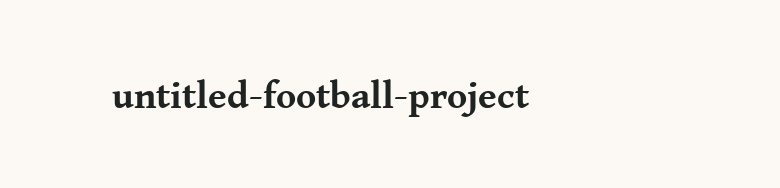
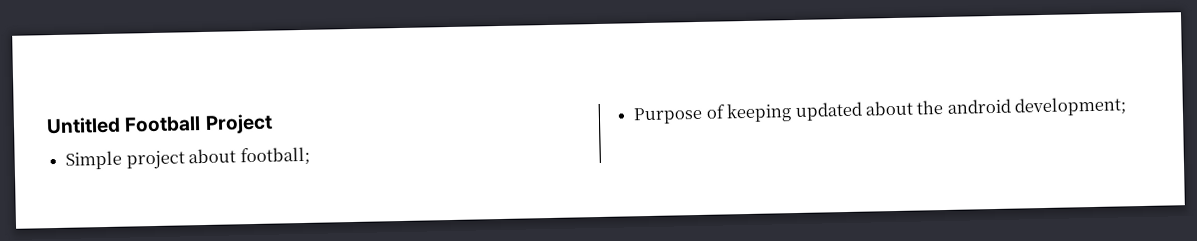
[112,79,530,117] untitled-football-project -> [46,113,273,135] [65,146,310,170] [633,96,1127,125] Untitled Football Project // Simple project about football; // Purpose of keeping updated about the android development;

